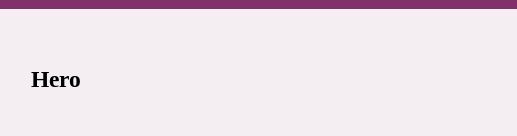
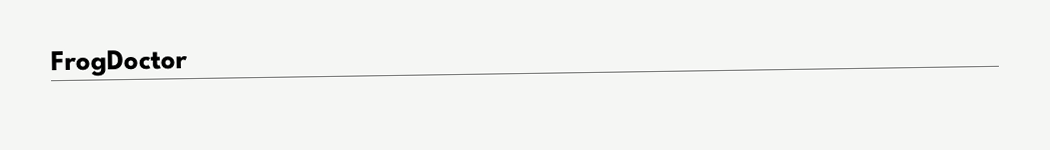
[31,72,81,87] Hero -> [50,49,188,78] FrogDoctor

